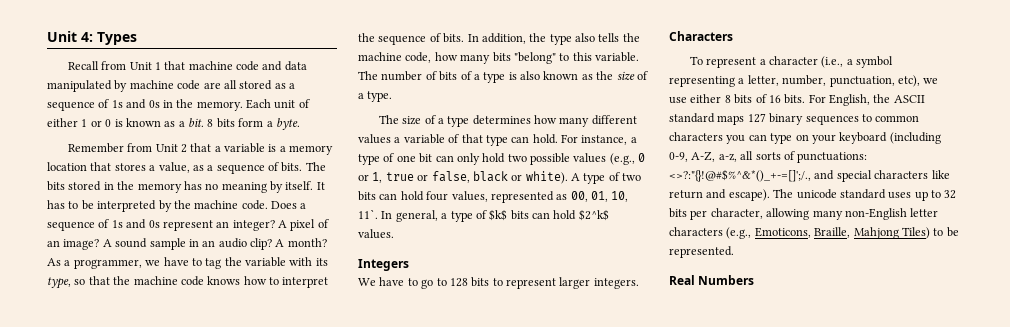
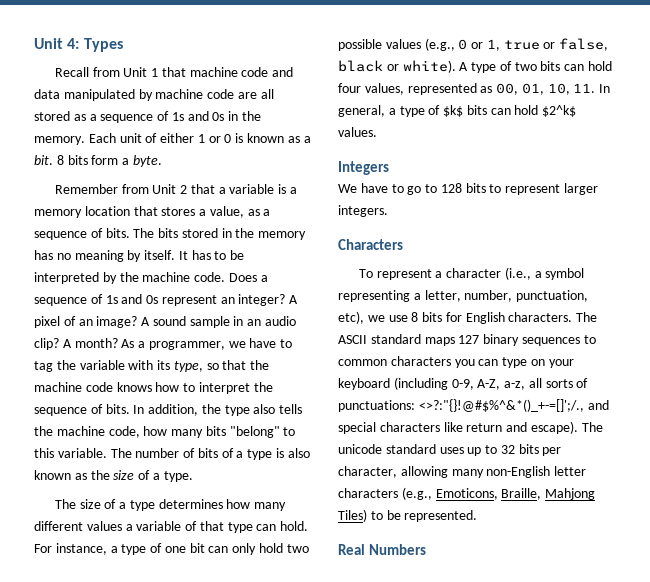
[358,209,378,219] 11`. -> [573,83,596,93] 11.
[690,94,891,106] either 8 bits of 16 bits. For English, the -> [411,312,598,324] 8 bits for English characters. The

